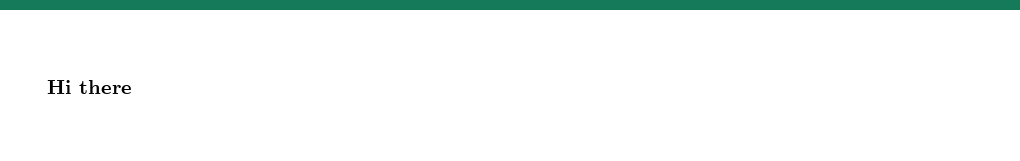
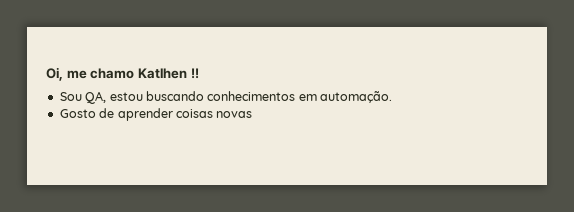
[47,80,132,94] Hi there -> [46,67,199,81] [59,91,392,104] [59,108,253,121] Oi, me chamo Katlhen !! // Sou QA, estou buscando conhecimentos em automação. // Gosto de aprender coisas novas

